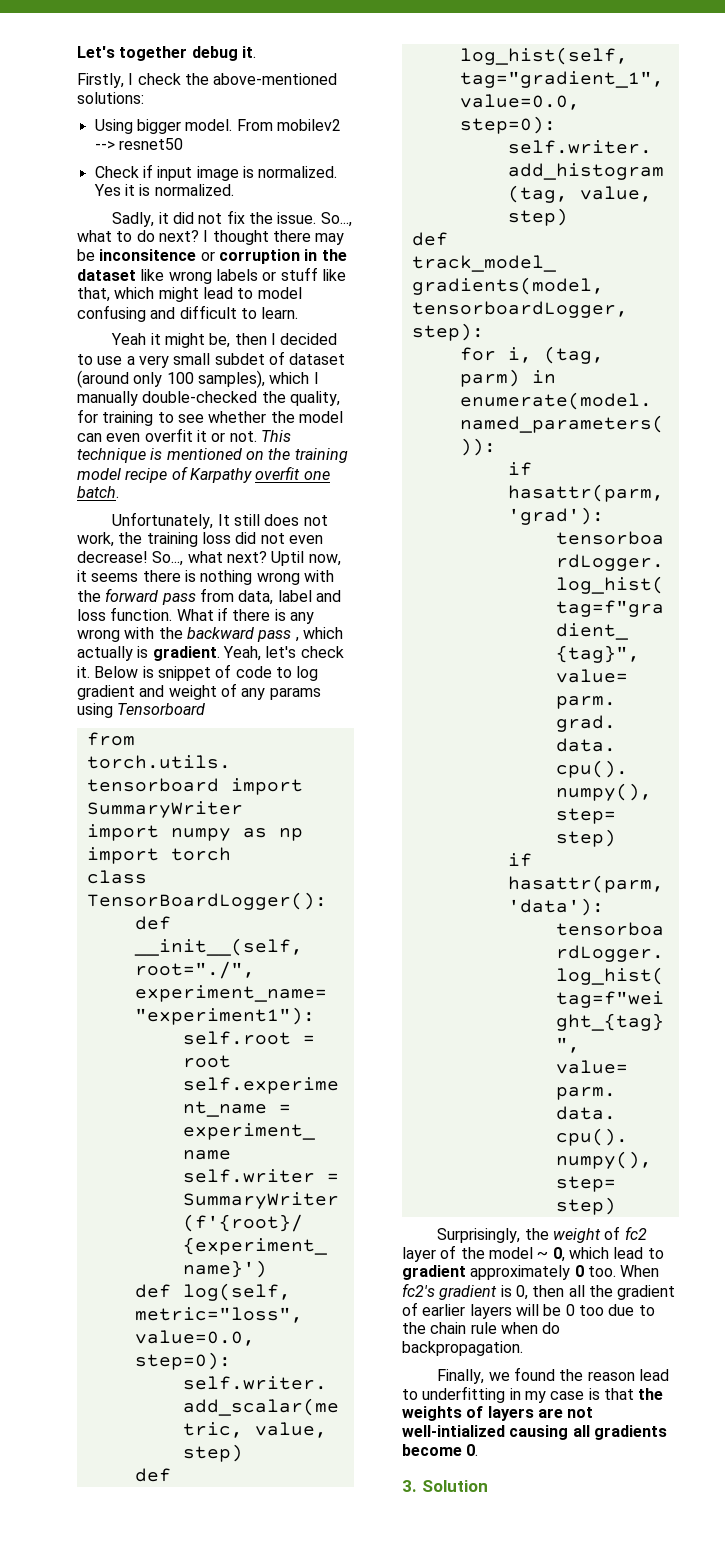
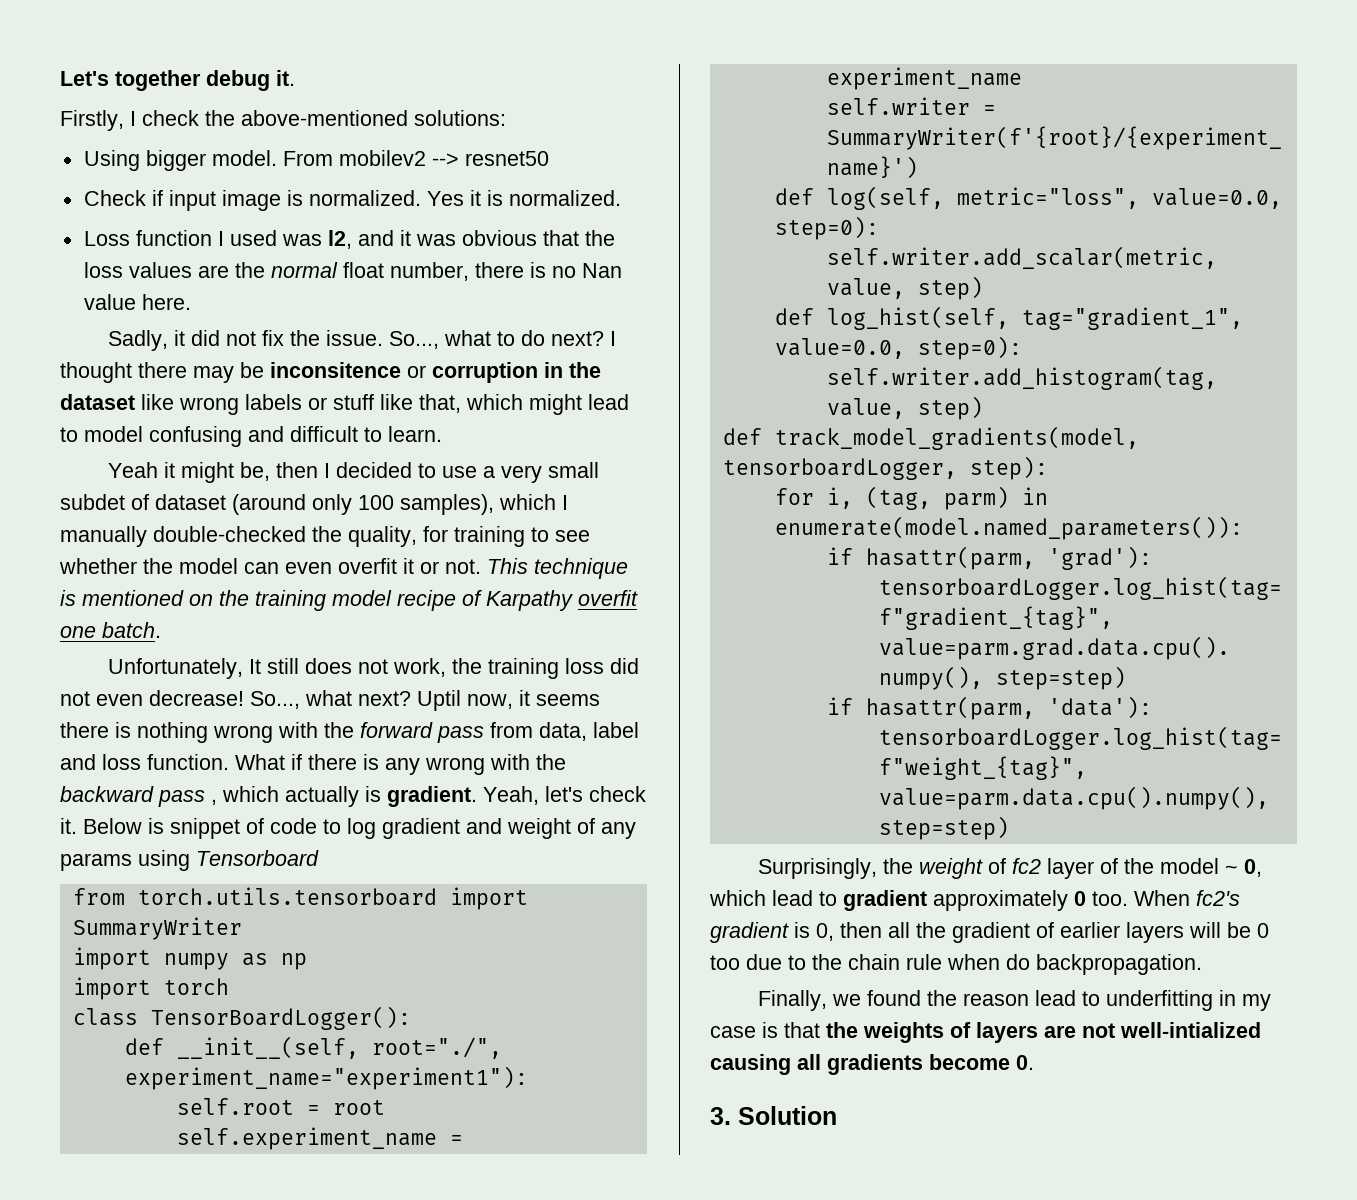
(234, 190) none -> [83,230,615,249] [83,262,622,281] [83,294,191,310] // Loss function I used was l2, and it was obvious that the loss values are the normal float number, there is no Nan value here.

